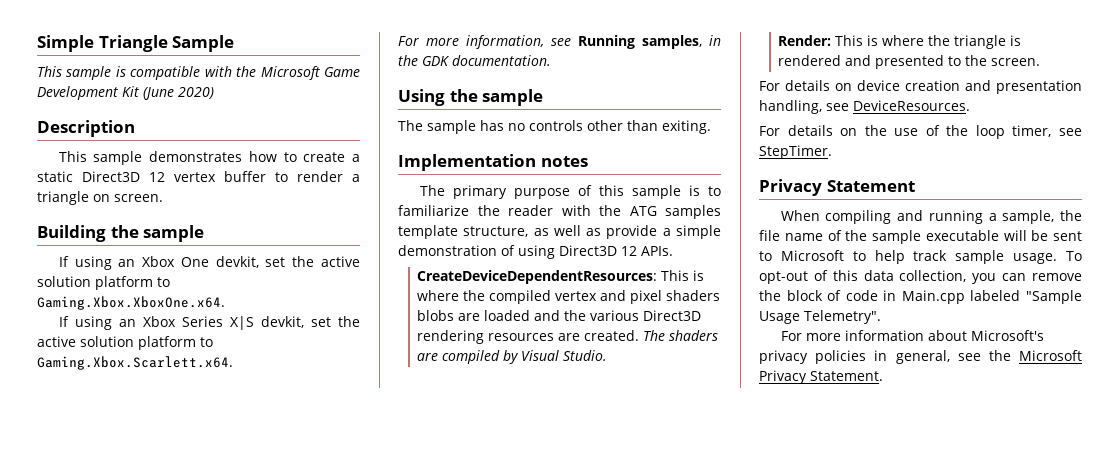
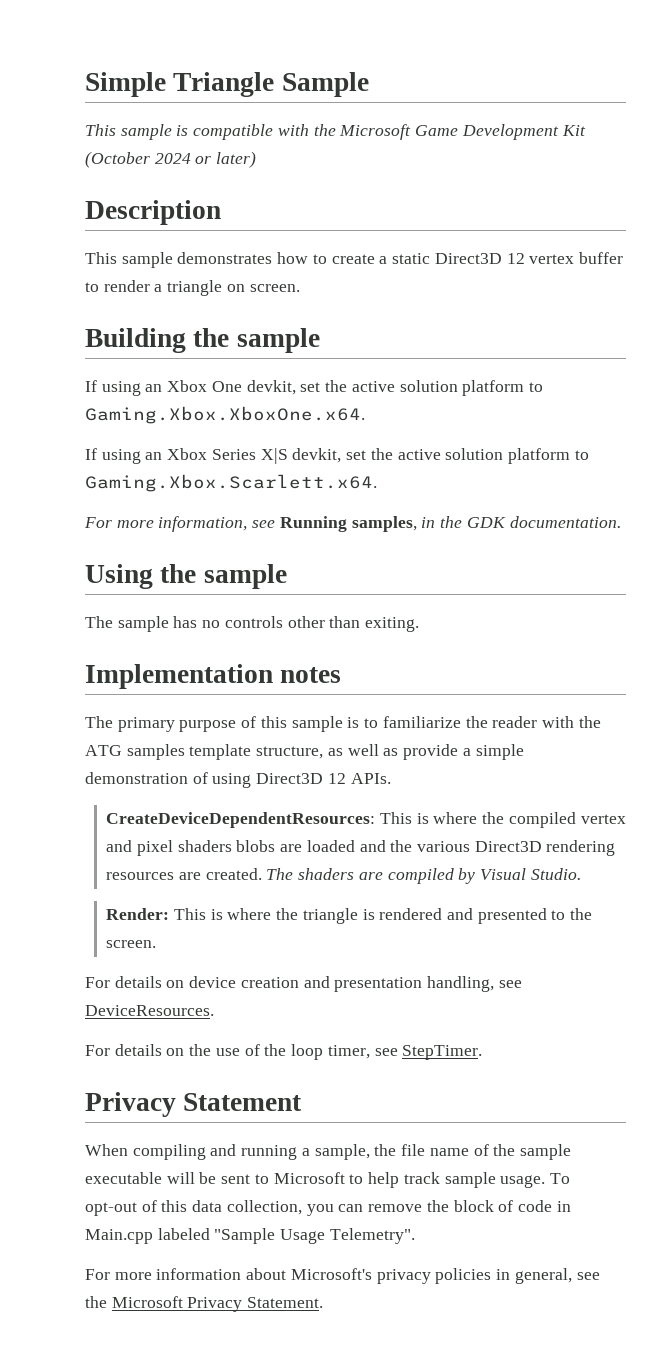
[143,87,215,100] (June 2020) -> [85,151,257,168] (October 2024 or later)

